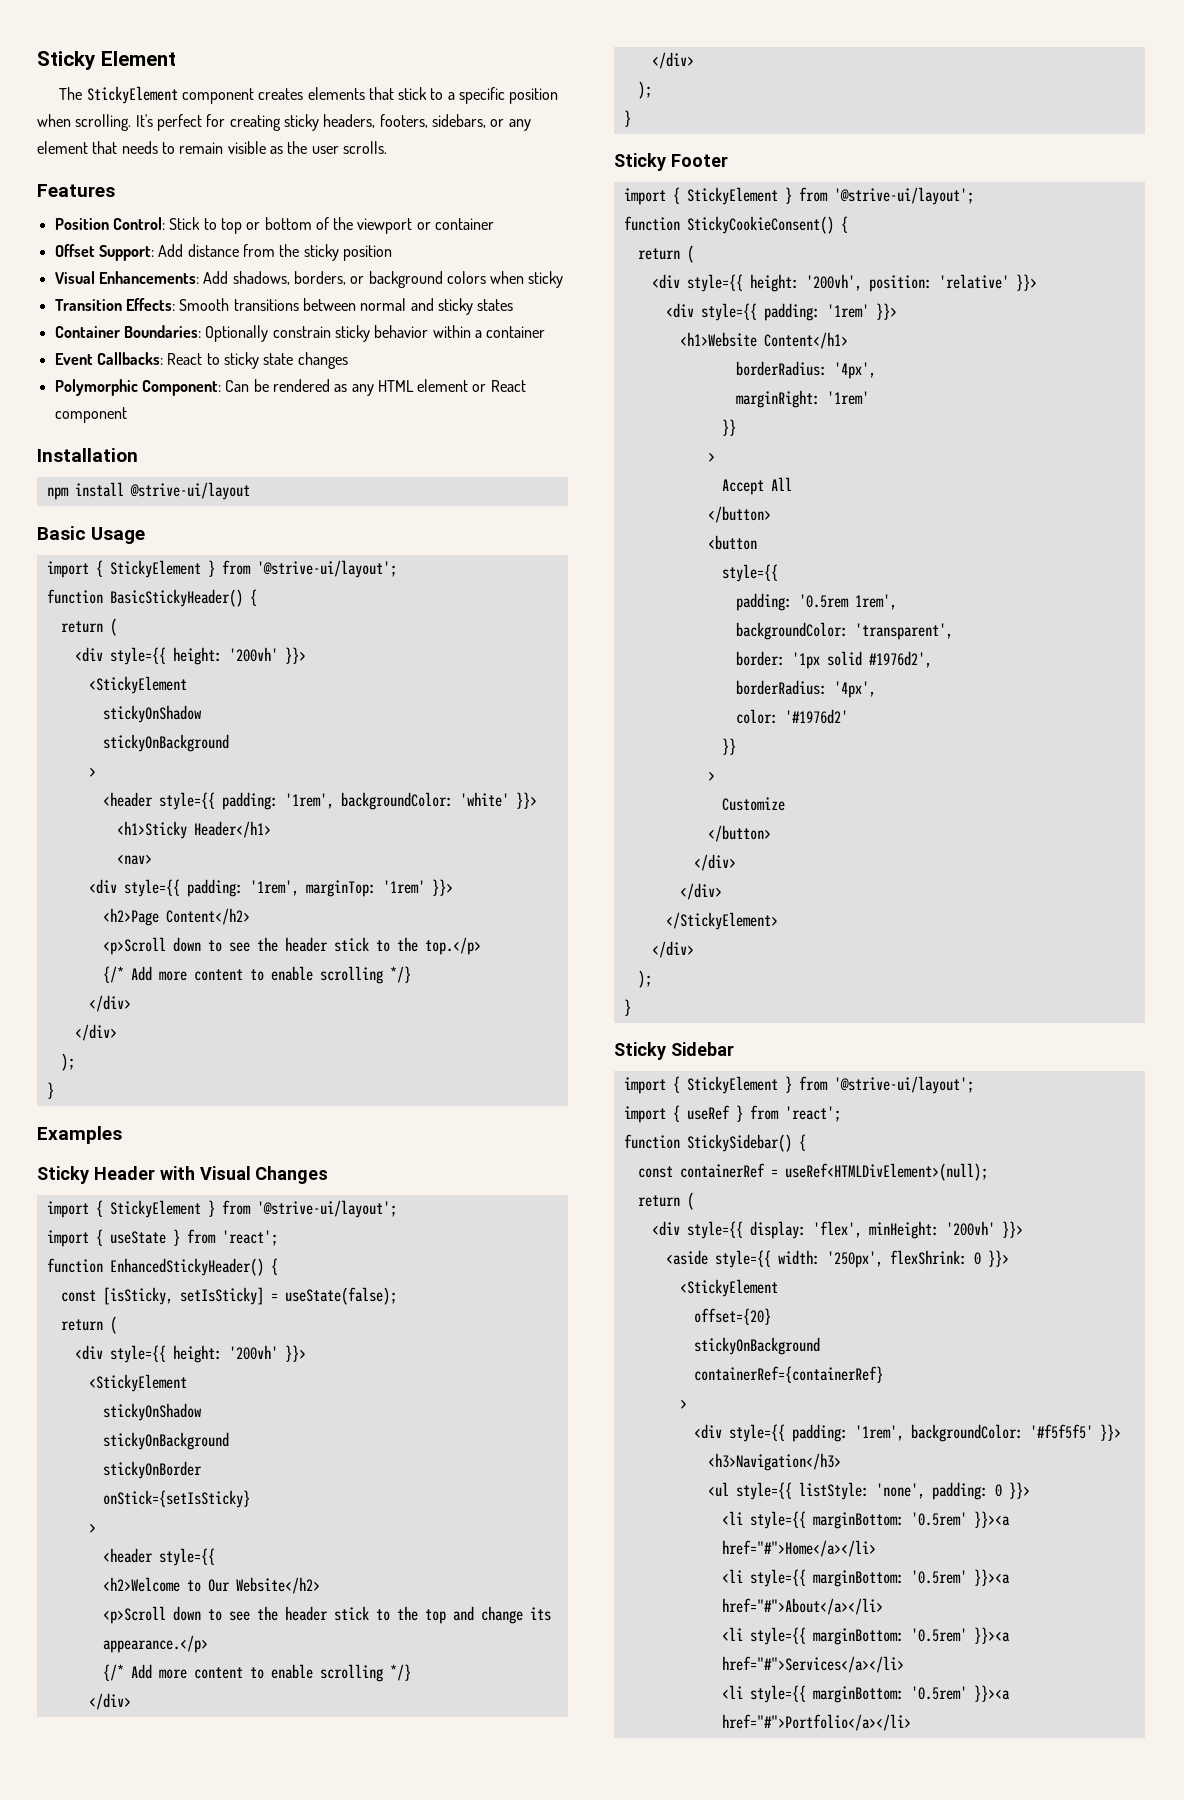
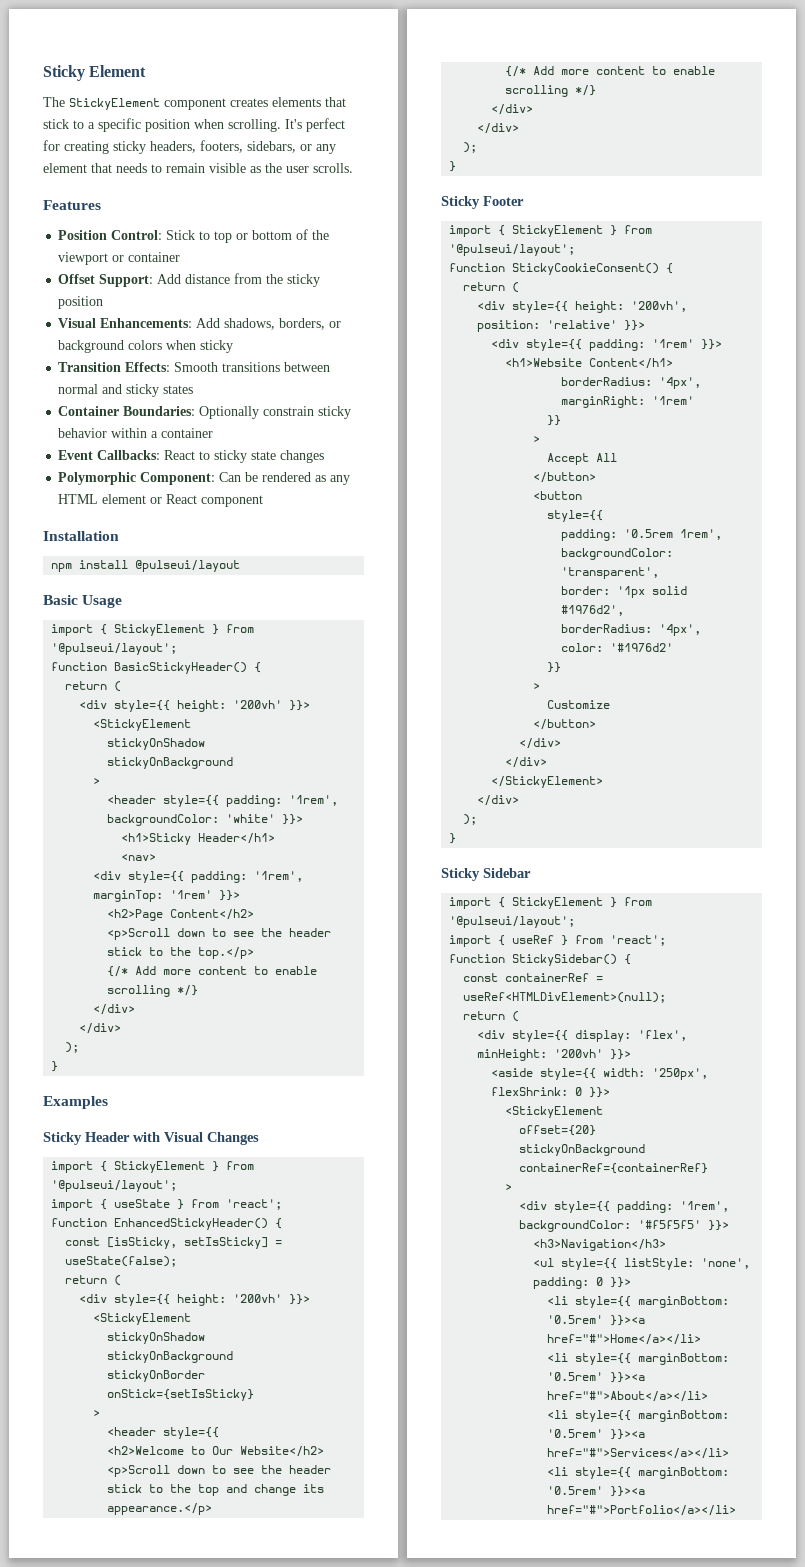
[129,482,250,500] @strive-ui/layout -> [135,560,241,572] @pulseui/layout
[256,560,397,578] '@strive-ui/layout'; -> [51,643,178,655] '@pulseui/layout';
[256,1200,397,1218] '@strive-ui/layout'; -> [51,1180,178,1192] '@pulseui/layout';
[833,187,974,205] '@strive-ui/layout'; -> [449,244,576,256] '@pulseui/layout';
[833,1076,974,1094] '@strive-ui/layout'; -> [449,916,576,928] '@pulseui/layout';

